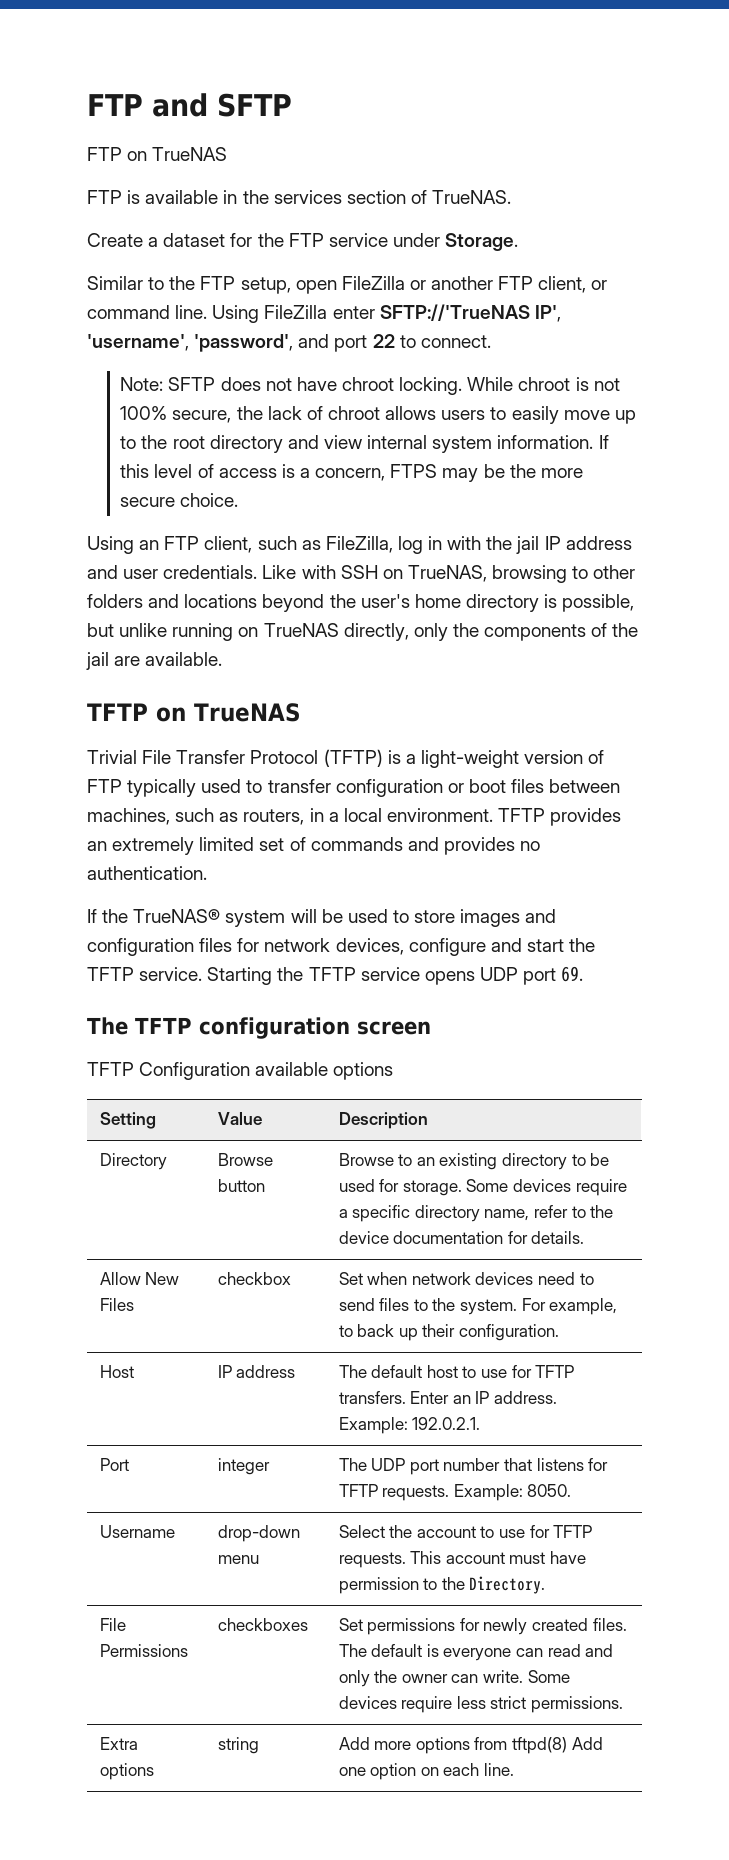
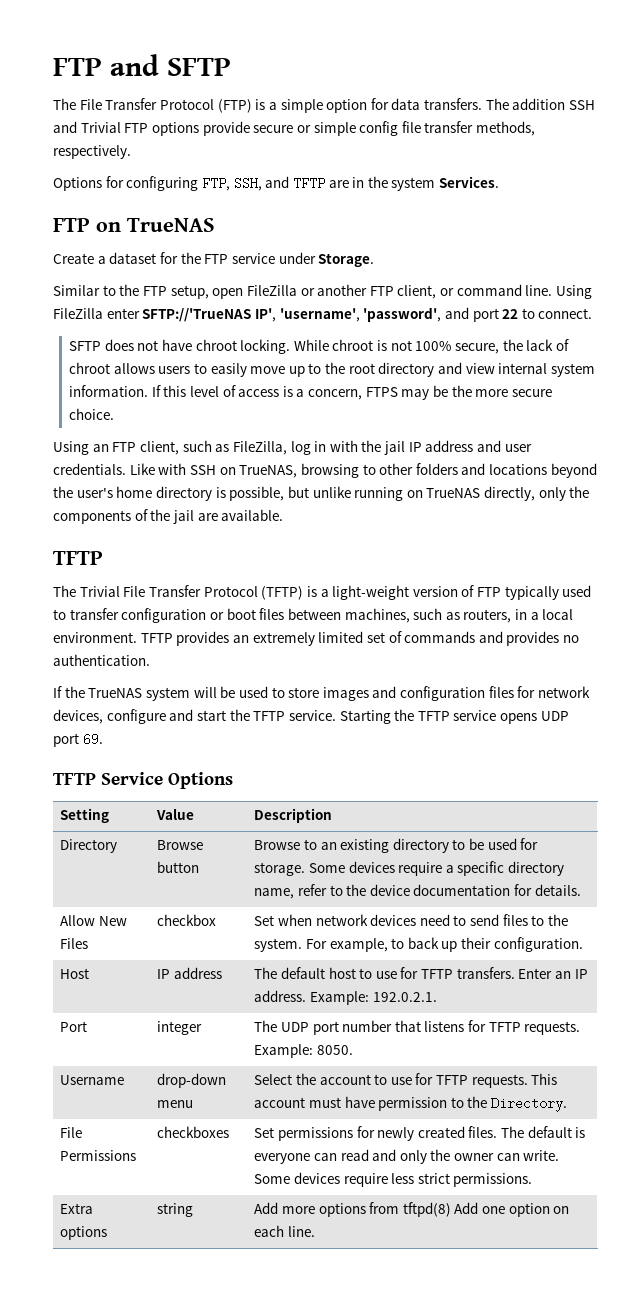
[87,147,228,161] [87,190,512,204] FTP on TrueNAS // FTP is available in the services section of TrueNAS. -> [53,98,596,113] [53,121,536,136] [53,145,131,159] [53,176,500,191] [53,218,215,232] The File Transfer Protocol (FTP) is a simple option for data transfers. The addition SSH and Trivial FTP options provide secure or simple config file transfer methods, respectively. // Options for configuring FTP, SSH, and TFTP are in the system Services. // FTP on TrueNAS
[120,377,164,391] Note: -> (593, 313) none
[156,703,301,722] on TrueNAS // -> [53,585,76,597] // The
[133,909,221,923] TrueNAS® -> [88,688,143,698] TrueNAS
[87,1017,431,1039] [87,1062,394,1080] The TFTP configuration screen // TFTP Configuration available options -> [53,772,233,789] TFTP Service Options

